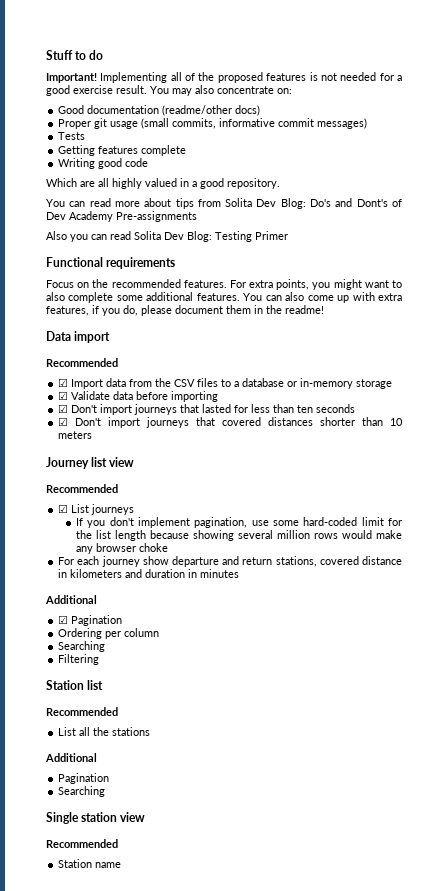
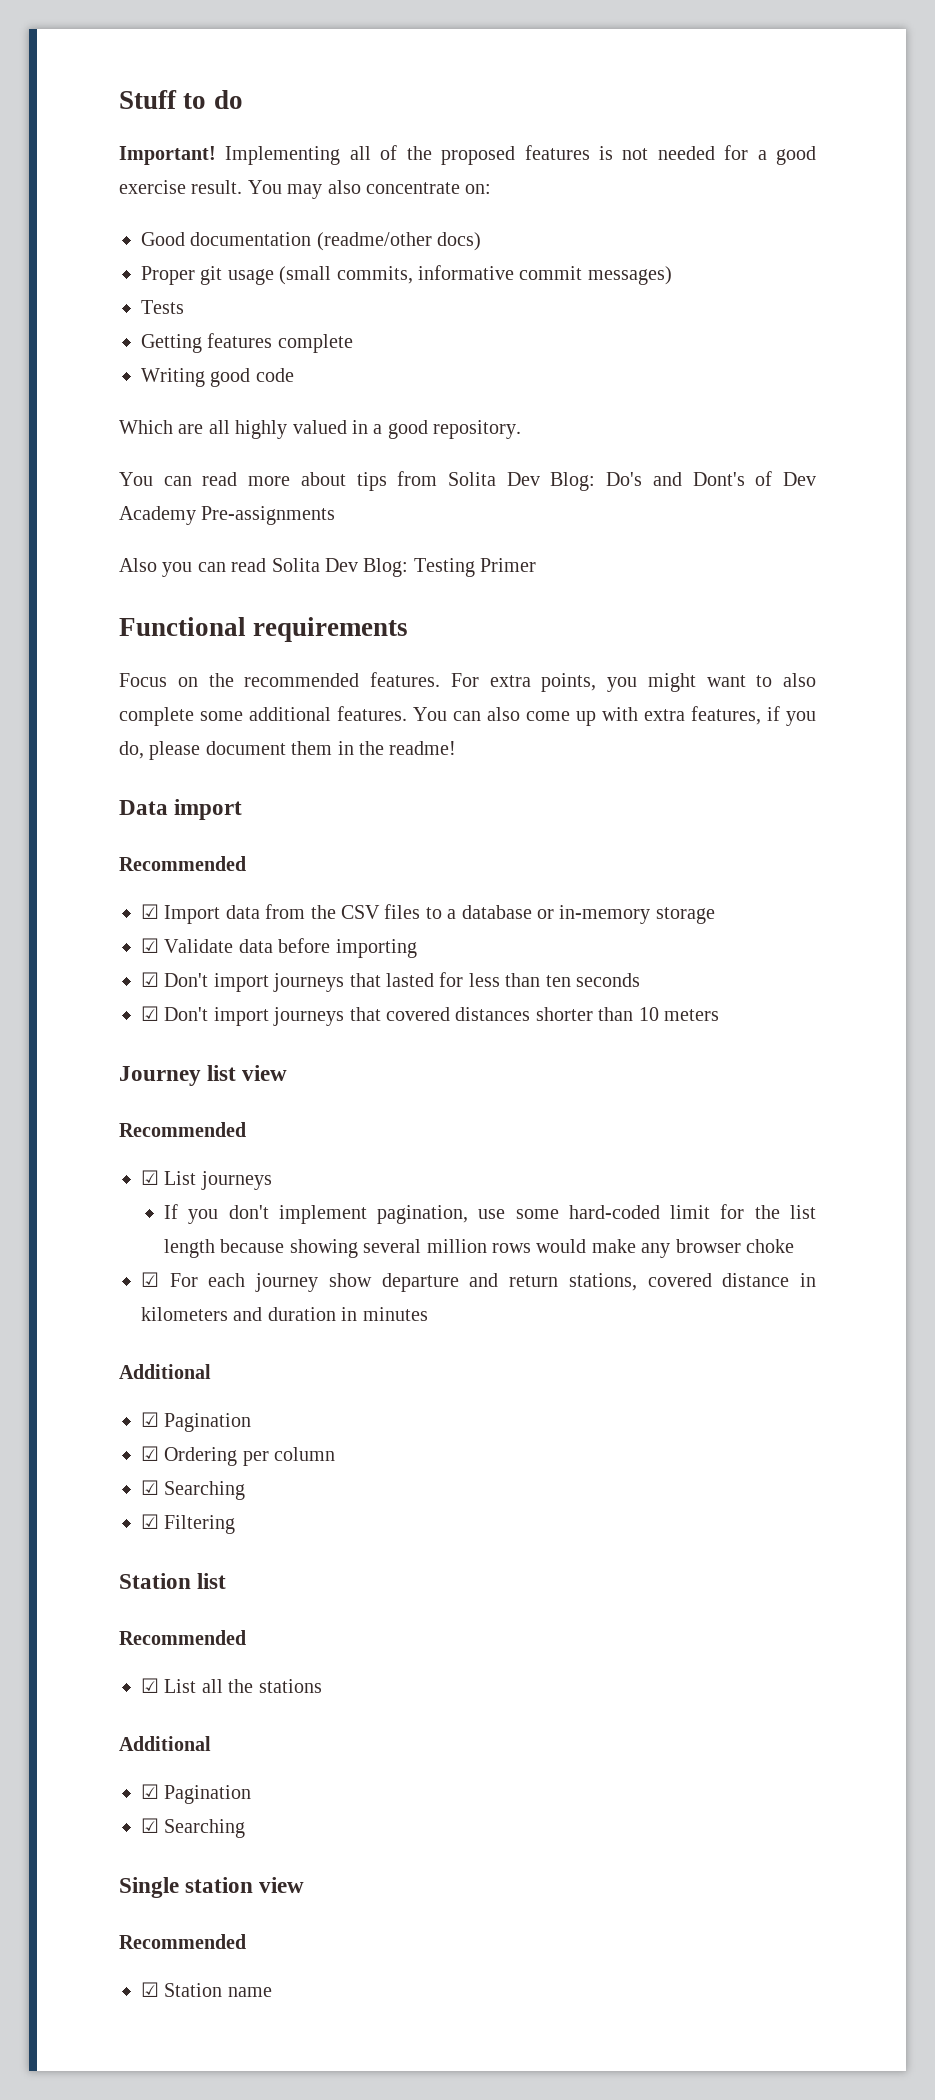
(168, 547) none -> [141,1272,159,1287] ☑
(123, 620) none -> [141,1446,159,1461] ☑
[58,641,106,652] Searching // -> [141,1480,246,1500] [141,1514,159,1529] ☑ Searching // ☑
(118, 711) none -> [141,1678,159,1693] ☑
[58,773,110,784] Pagination // -> [141,1784,252,1804] [141,1818,159,1833] ☑ Pagination // ☑
(118, 843) none -> [141,1982,159,1997] ☑

